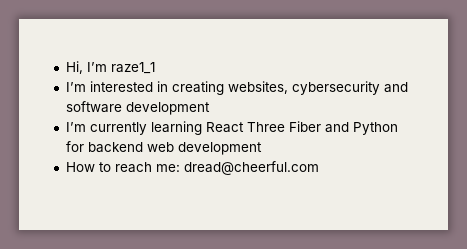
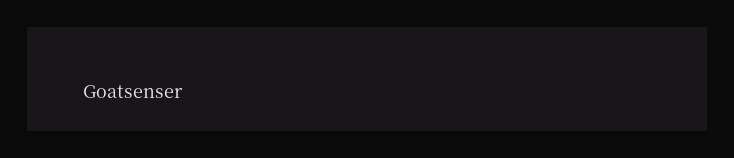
[65,61,155,74] [65,81,408,95] [65,101,210,115] [65,121,398,135] [65,141,262,155] [65,161,319,175] Hi, I’m raze1_1 // I’m interested in creating websites, cybersecurity and software development // I’m currently learning React Three Fiber and Python for backend web development // How to reach me: dread@cheerful.com -> [83,85,183,98] Goatsenser

